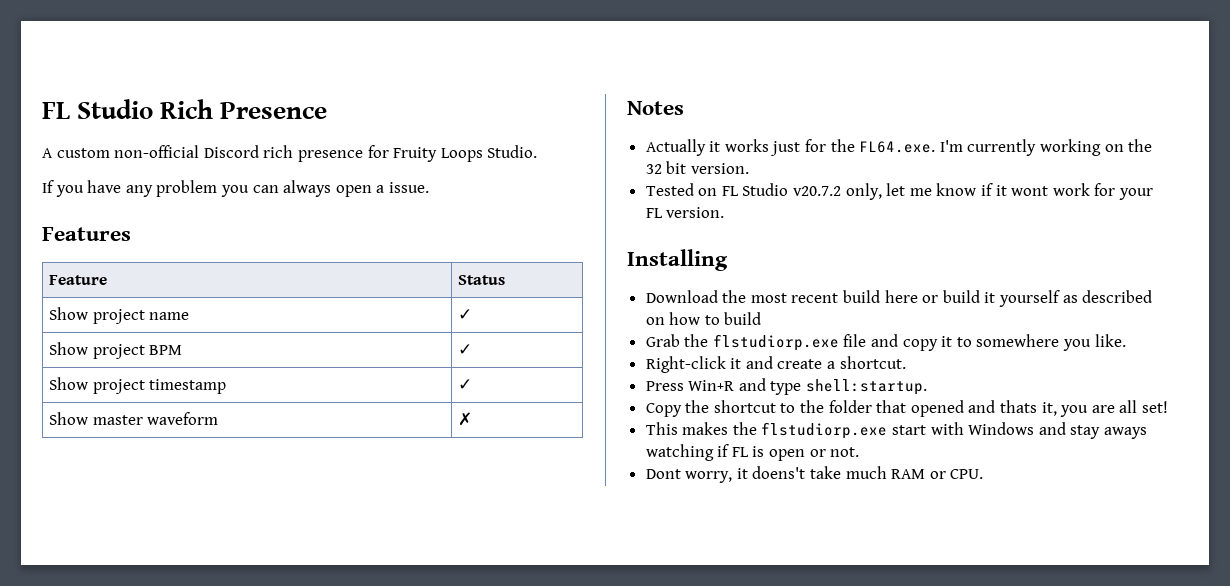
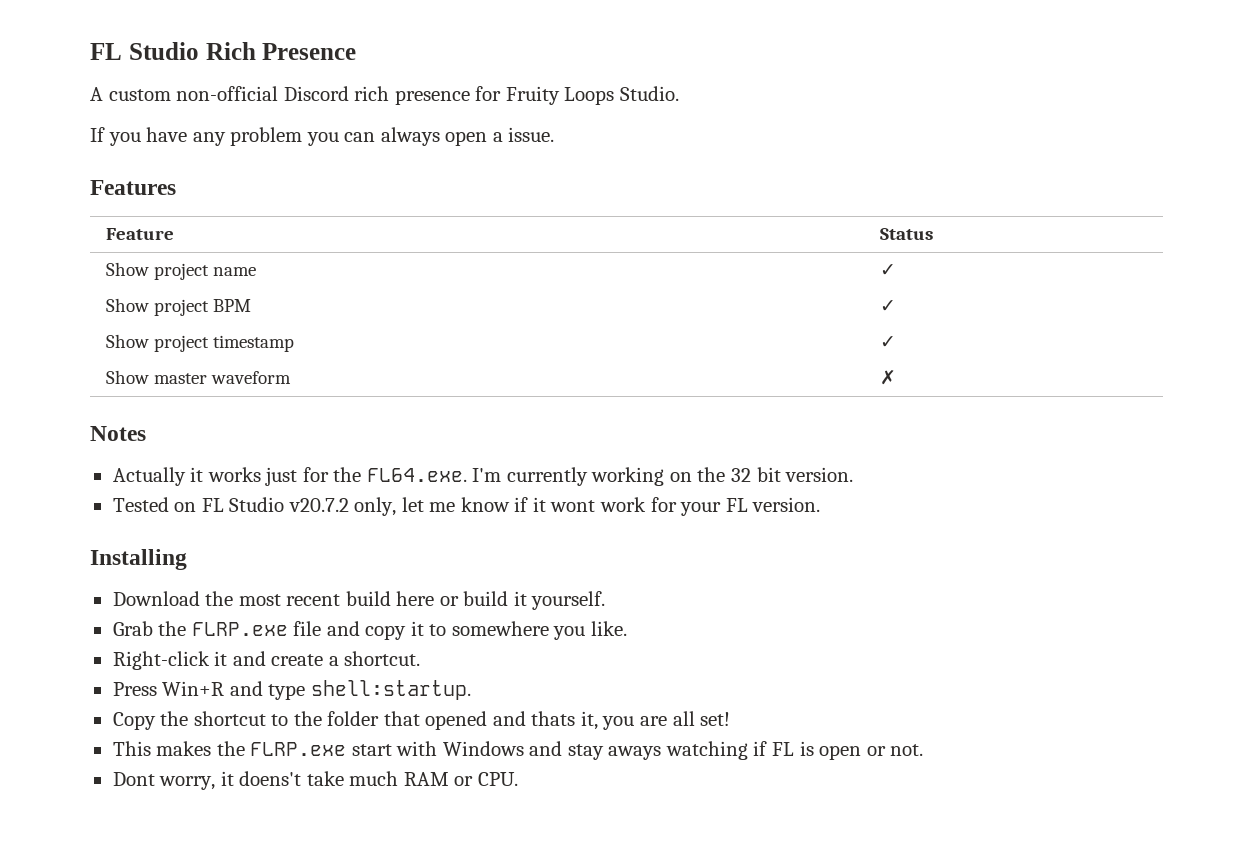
[999,290,1153,307] [645,312,762,325] yourself as described on how to build -> [531,591,606,610] yourself.
[712,334,839,351] flstudiorp.exe -> [191,622,288,636] FLRP.exe
[761,422,888,439] flstudiorp.exe -> [250,742,347,756] FLRP.exe

